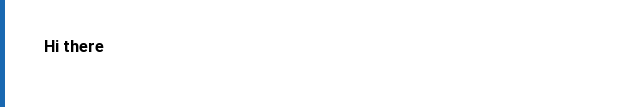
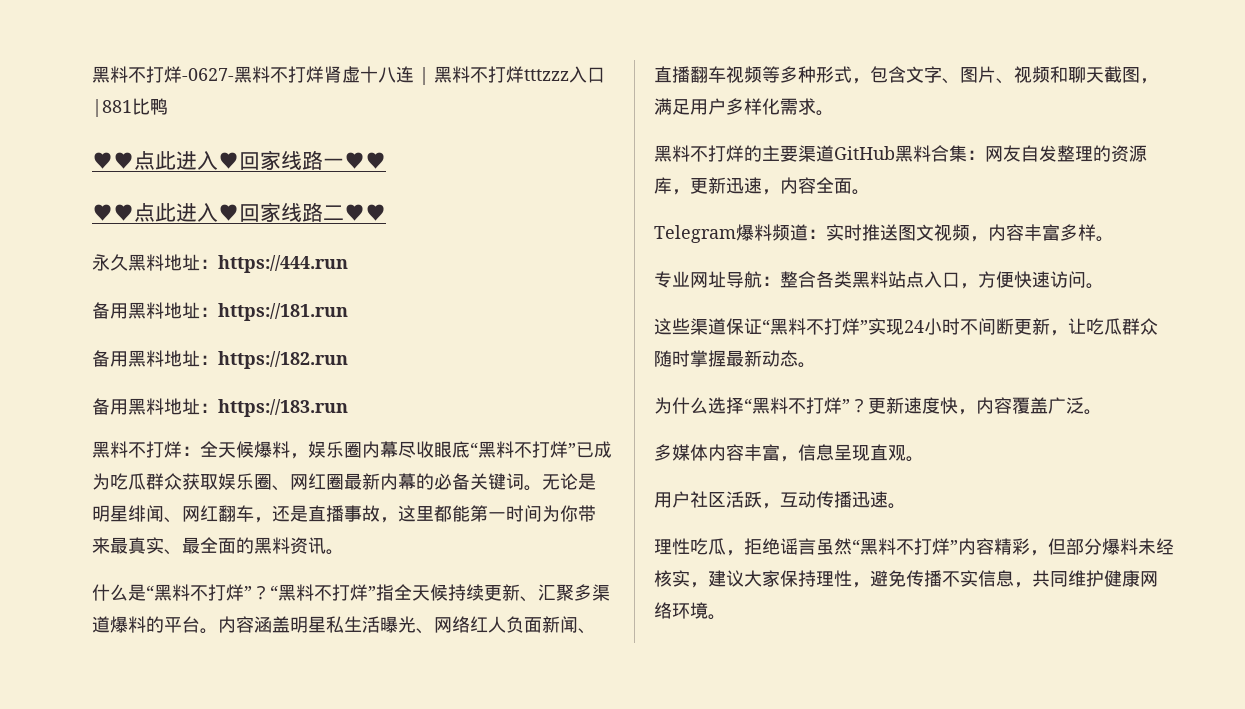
[44,40,105,52] Hi there -> [92,66,605,85] [92,98,168,117] [92,150,386,170] [92,202,386,222] [92,254,348,273] [92,302,348,321] [92,350,348,369] [92,398,348,417] [92,441,612,459] [92,473,596,491] [92,505,596,523] [92,537,344,555] [92,584,610,602] [92,616,596,634] [654,66,1158,84] [654,98,834,116] [654,145,1147,162] [654,177,870,195] [654,224,1114,243] [654,271,1104,289] [654,318,1158,336] [654,350,816,368] [654,397,1102,415] [654,444,924,462] [654,491,906,509] [654,538,1174,556] [654,570,1158,588] [654,602,726,620] 黑料不打烊-0627-黑料不打烊肾虚十八连 | 黑料不打烊tttzzz入口|881比鸭 // ♥♥点此进入♥回家线路一♥♥ // ♥♥点此进入♥回家线路二♥♥ // 永久黑料地址：https://444.run // 备用黑料地址：https://181.run // 备用黑料地址：https://182.run // 备用黑料地址：https://183.run // 黑料不打烊：全天候爆料，娱乐圈内幕尽收眼底“黑料不打烊”已成为吃瓜群众获取娱乐圈、网红圈最新内幕的必备关键词。无论是明星绯闻、网红翻车，还是直播事故，这里都能第一时间为你带来最真实、最全面的黑料资讯。 // 什么是“黑料不打烊”？“黑料不打烊”指全天候持续更新、汇聚多渠道爆料的平台。内容涵盖明星私生活曝光、网络红人负面新闻、直播翻车视频等多种形式，包含文字、图片、视频和聊天截图，满足用户多样化需求。 // 黑料不打烊的主要渠道GitHub黑料合集：网友自发整理的资源库，更新迅速，内容全面。 // Telegram爆料频道：实时推送图文视频，内容丰富多样。 // 专业网址导航：整合各类黑料站点入口，方便快速访问。 // 这些渠道保证“黑料不打烊”实现24小时不间断更新，让吃瓜群众随时掌握最新动态。 // 为什么选择“黑料不打烊”？更新速度快，内容覆盖广泛。 // 多媒体内容丰富，信息呈现直观。 // 用户社区活跃，互动传播迅速。 // 理性吃瓜，拒绝谣言虽然“黑料不打烊”内容精彩，但部分爆料未经核实，建议大家保持理性，避免传播不实信息，共同维护健康网络环境。

